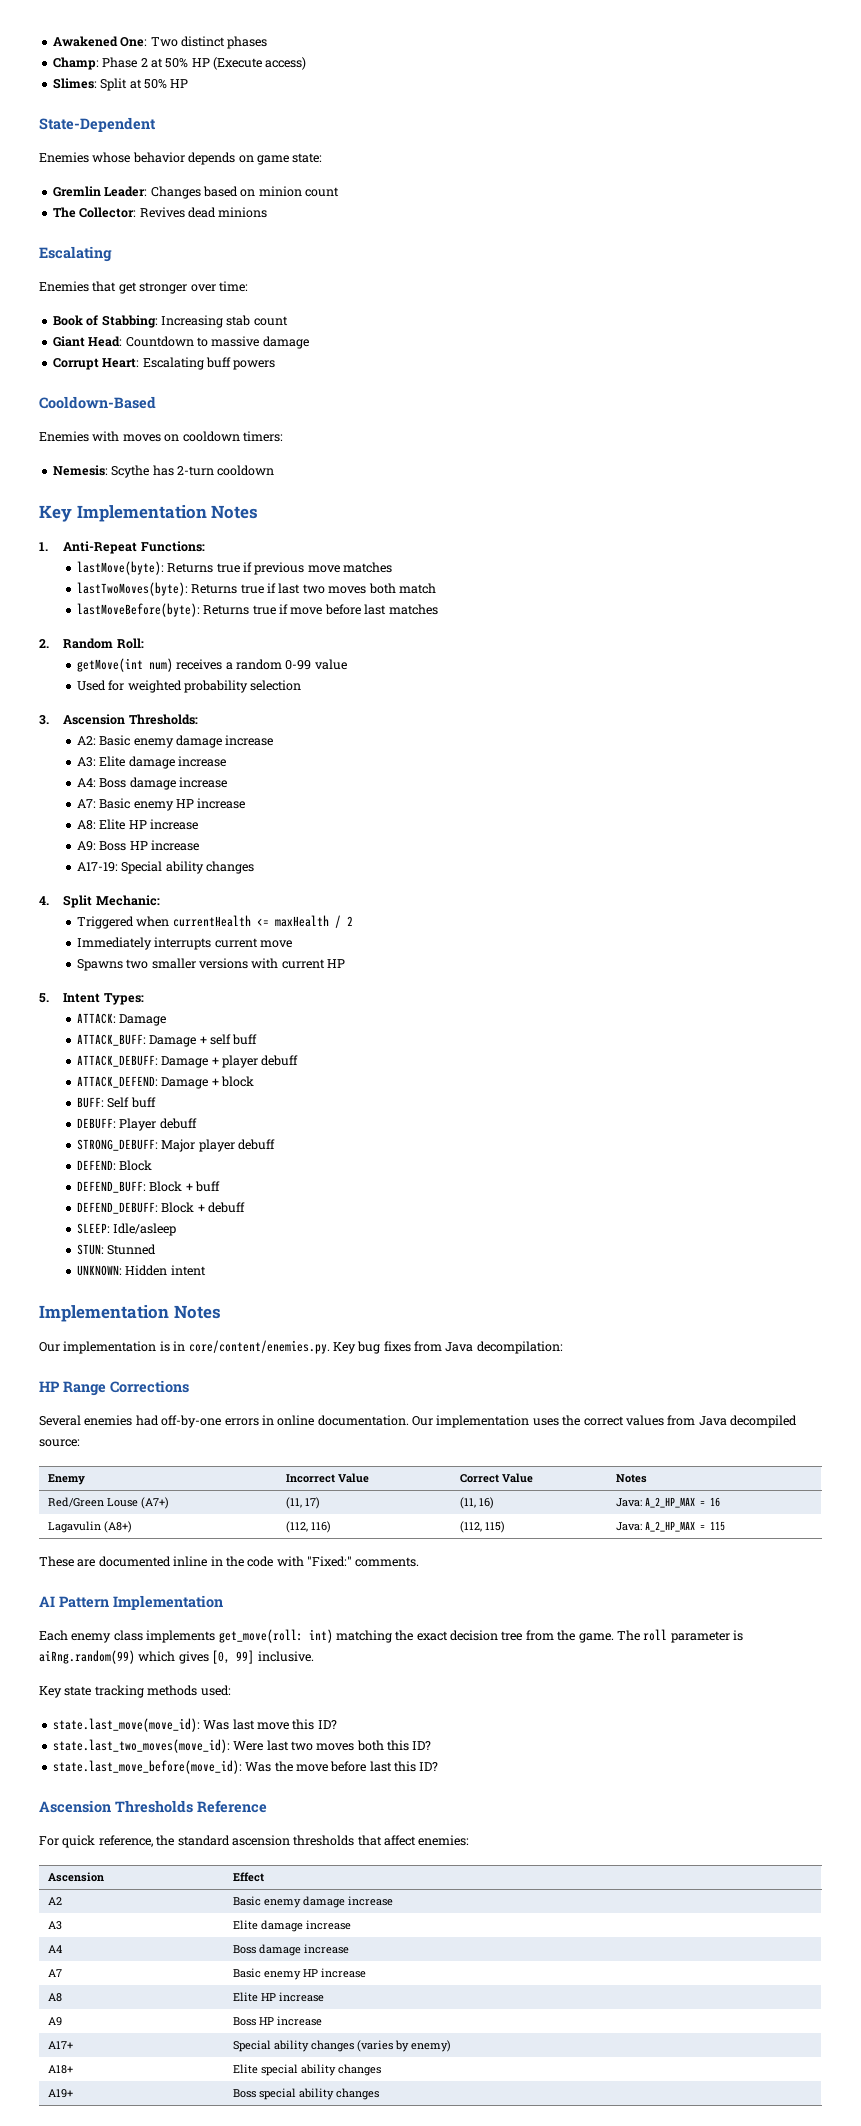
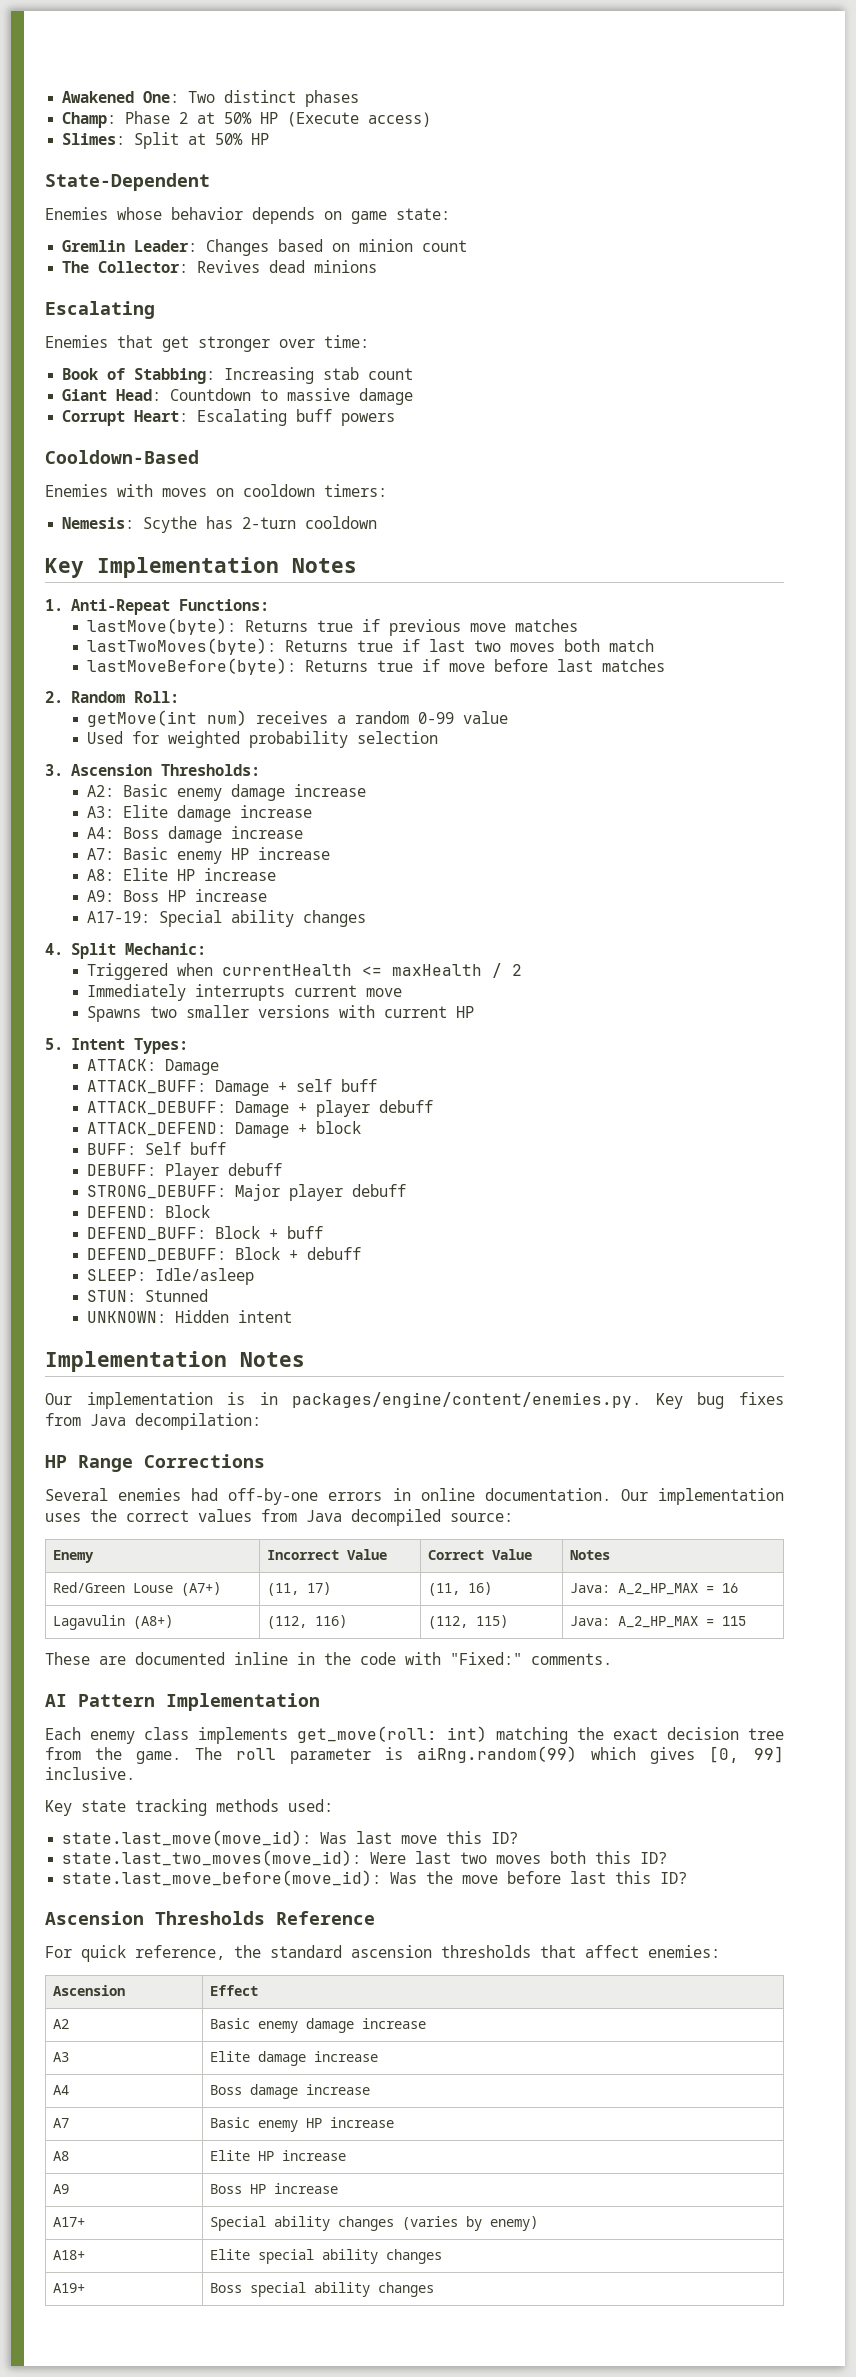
[188,1340,330,1354] core/content/enemies.py. -> [292,1392,642,1408] packages/engine/content/enemies.py.

